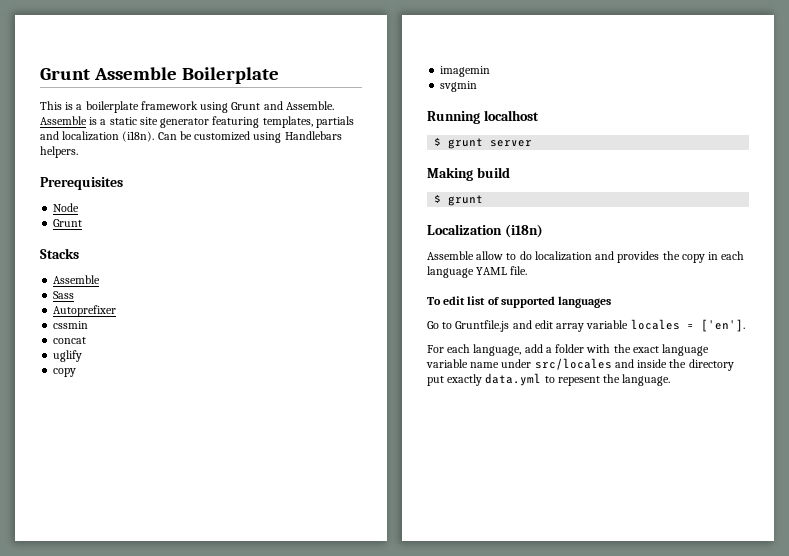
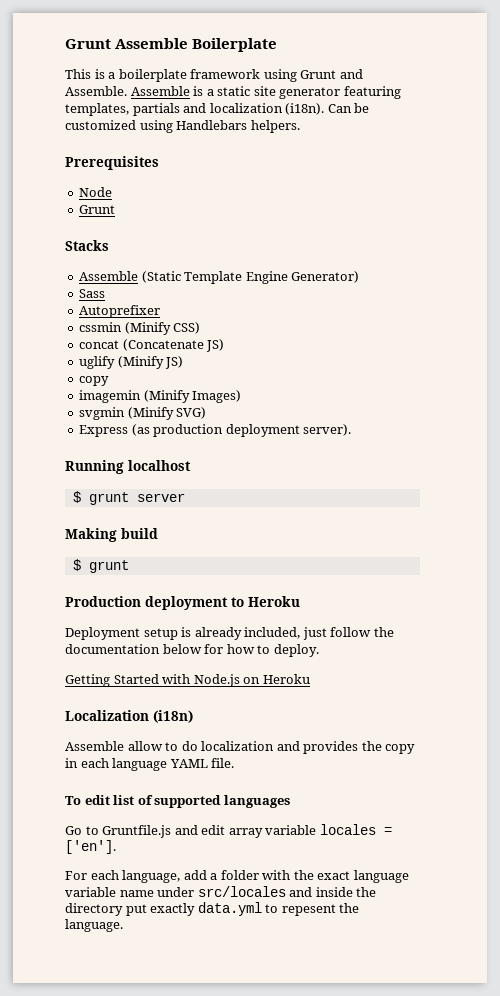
(101, 279) none -> [141,271,360,284] (Static Template Engine Generator)
(89, 325) none -> [124,322,201,335] (Minify CSS)
(87, 340) none -> [122,339,225,352] (Concatenate JS)
(83, 356) none -> [117,356,184,369] (Minify JS)
(491, 71) none -> [143,390,242,403] (Minify Images)
(478, 86) none -> [127,407,207,420] [79,424,352,437] (Minify SVG) // Express (as production deployment server).
(484, 200) none -> [65,596,300,610] [65,627,394,640] [65,644,319,657] [65,674,310,687] // Production deployment to Heroku // Deployment setup is already included, just follow the documentation below for how to deploy. // Getting Started with Node.js on Heroku

